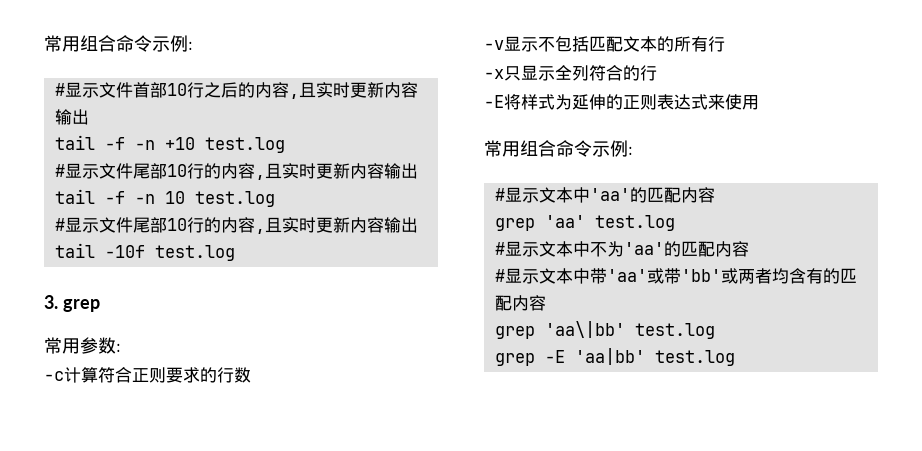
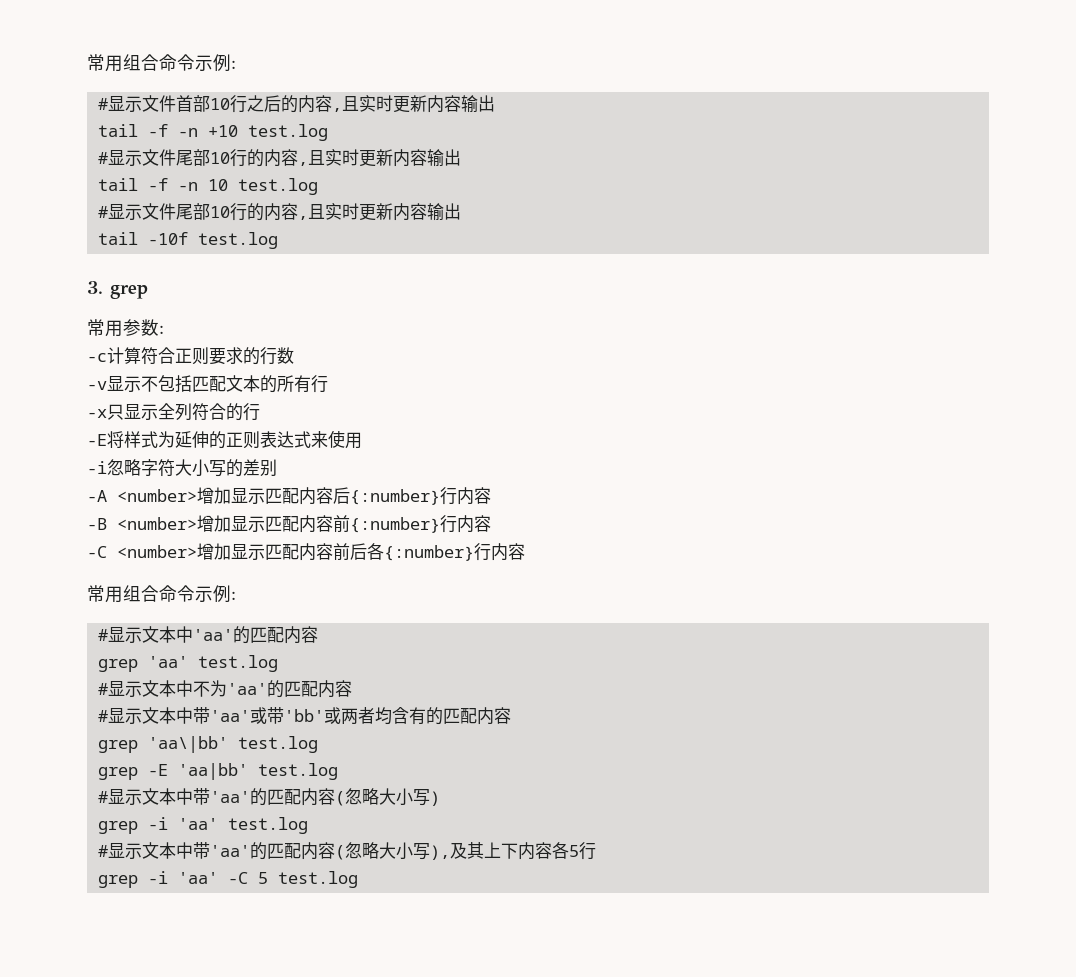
(759, 102) none -> [87,459,277,477] [87,487,491,505] [87,515,491,533] [87,543,525,561] // -i忽略字符大小写的差别 // -A <number>增加显示匹配内容后{:number}行内容 // -B <number>增加显示匹配内容前{:number}行内容 // -C <number>增加显示匹配内容前后各{:number}行内容
(735, 358) none -> [97,788,440,806] [97,817,308,834] [97,842,596,860] [97,871,358,888] // #显示文本中带'aa'的匹配内容(忽略大小写) // grep -i 'aa' test.log // #显示文本中带'aa'的匹配内容(忽略大小写),及其上下内容各5行 // grep -i 'aa' -C 5 test.log

